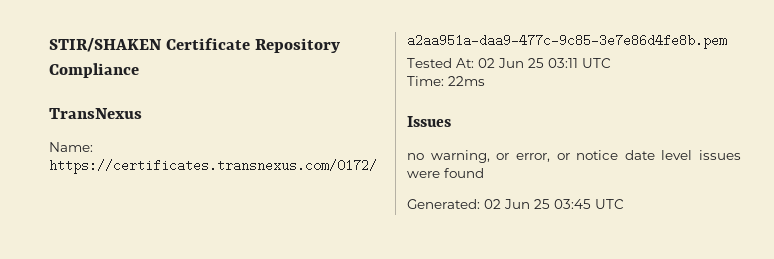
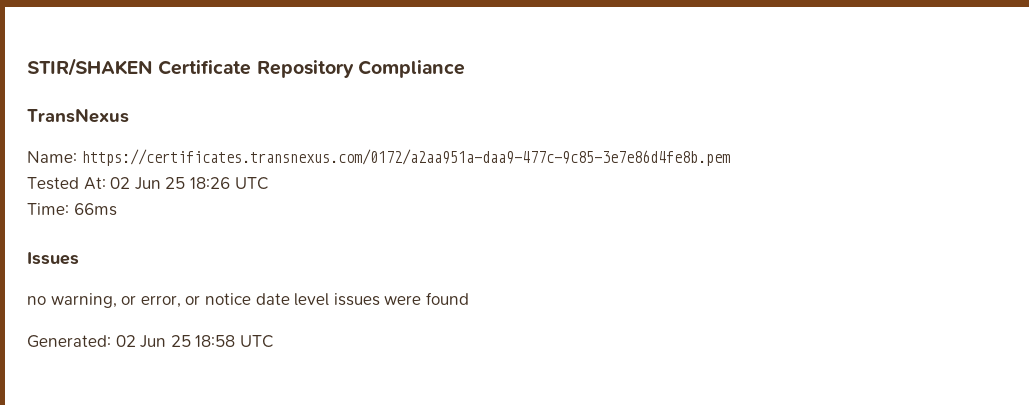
[548,58,578,68] 03:11 -> [189,177,230,189] 18:26
[448,76,485,86] 22ms -> [73,203,117,216] 66ms
[554,199,591,209] 03:45 -> [195,335,236,347] 18:58

